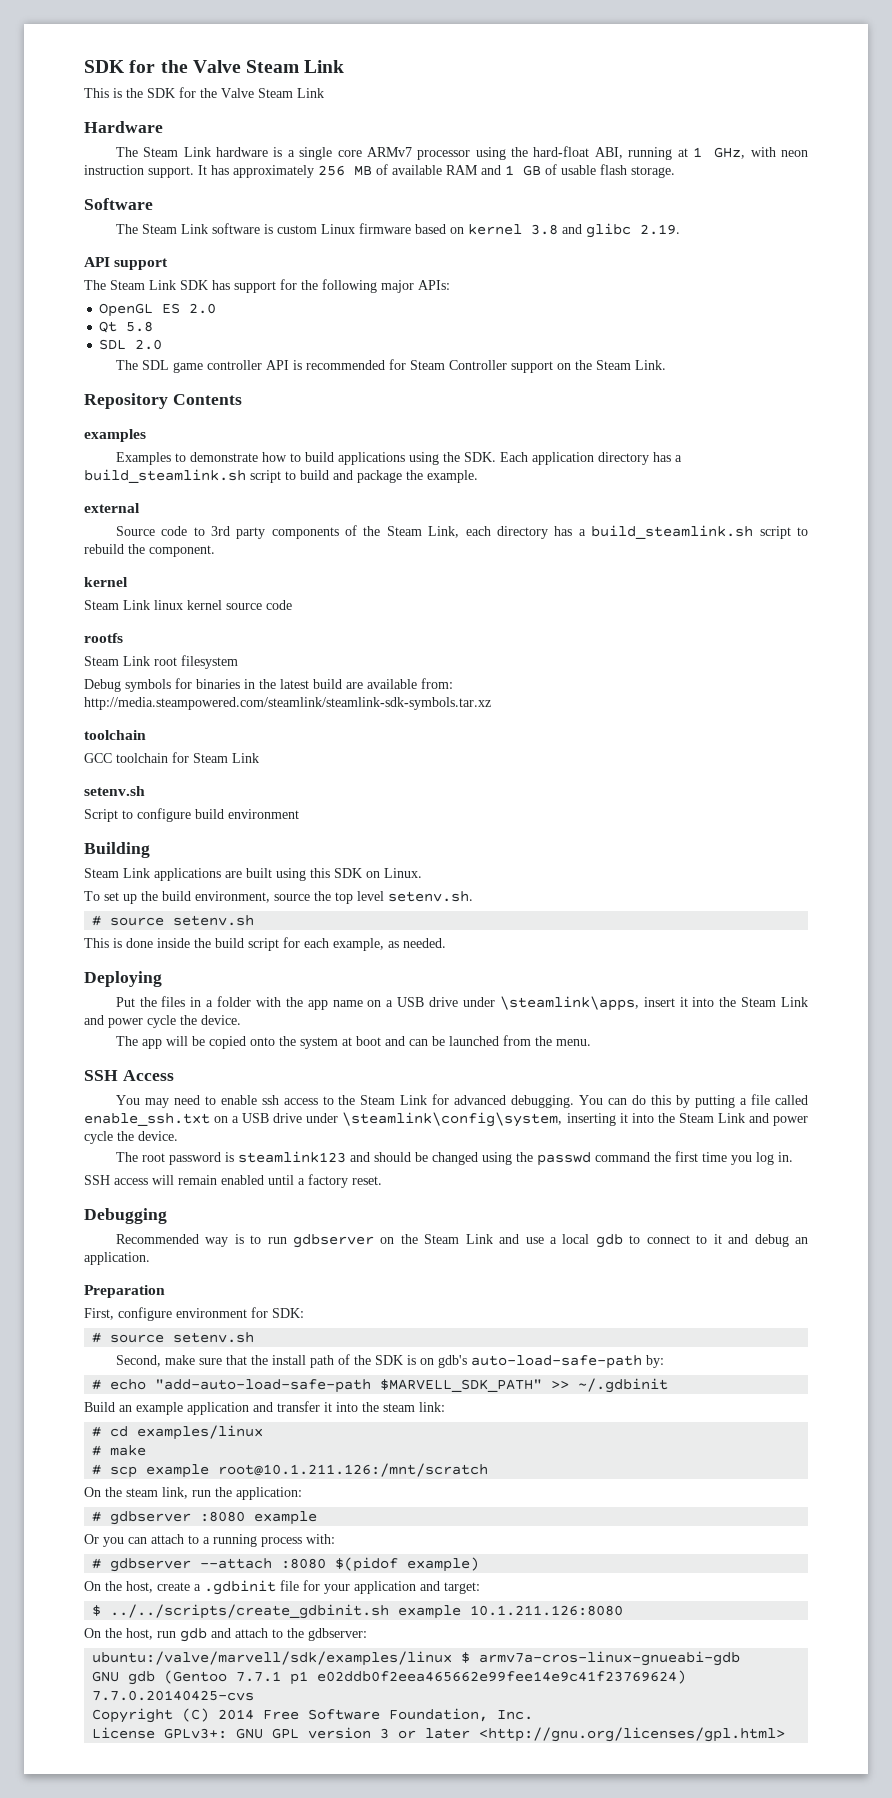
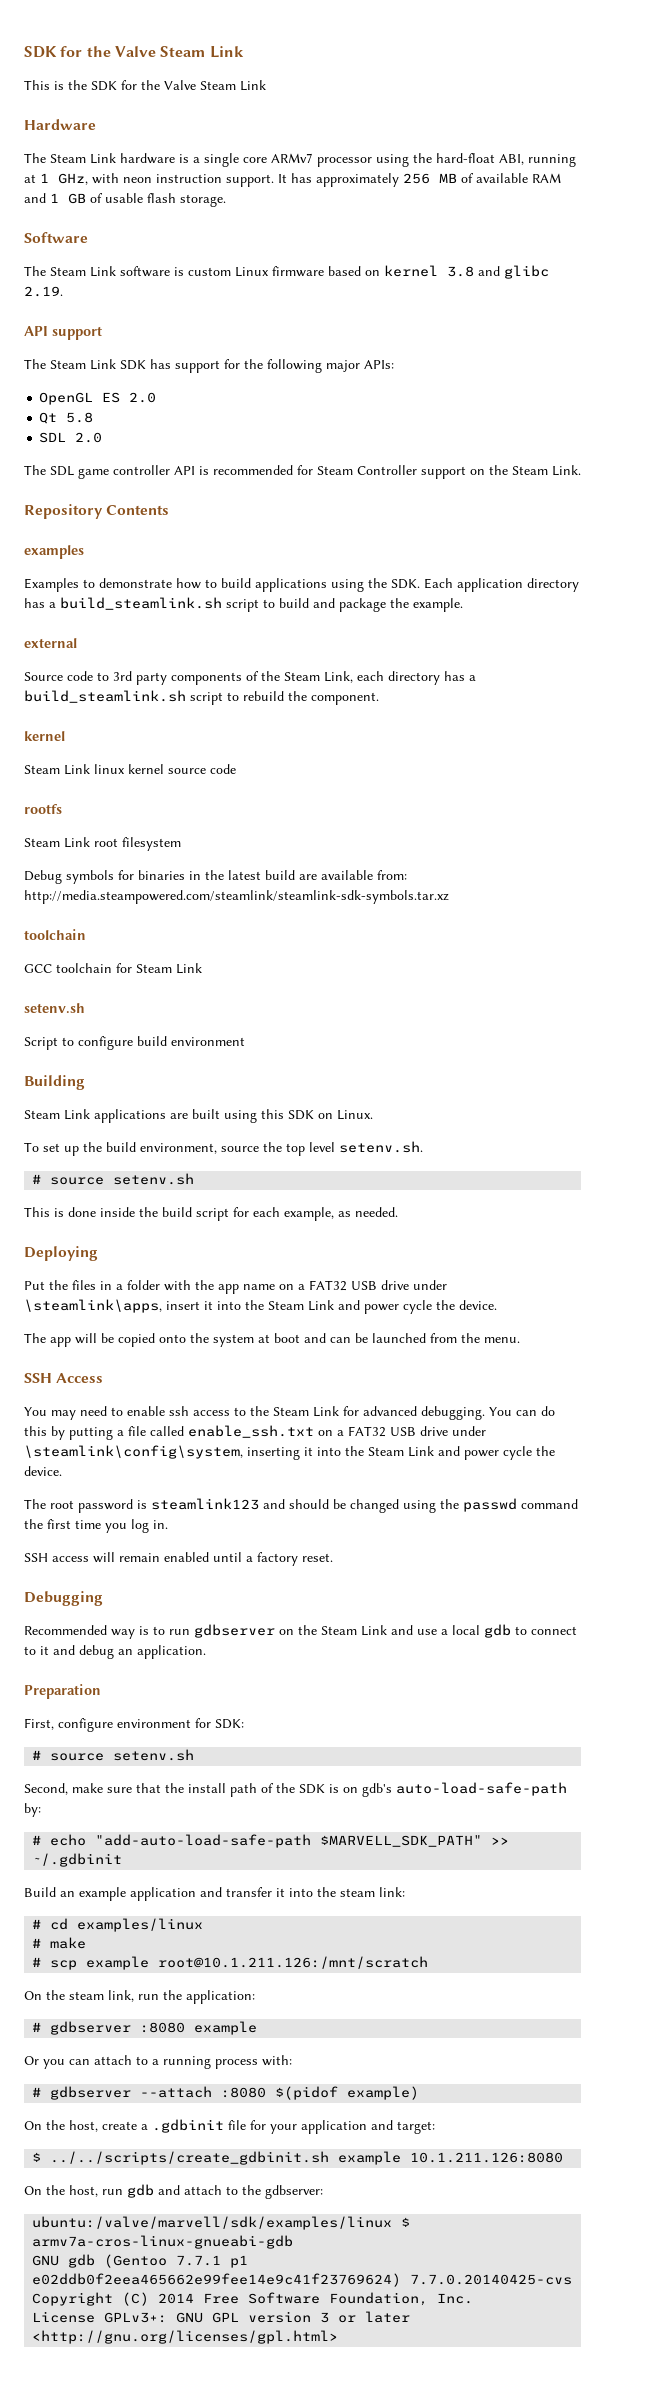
(394, 1003) none -> [309,1280,347,1291] FAT32
(240, 1119) none -> [348,1426,386,1437] FAT32

